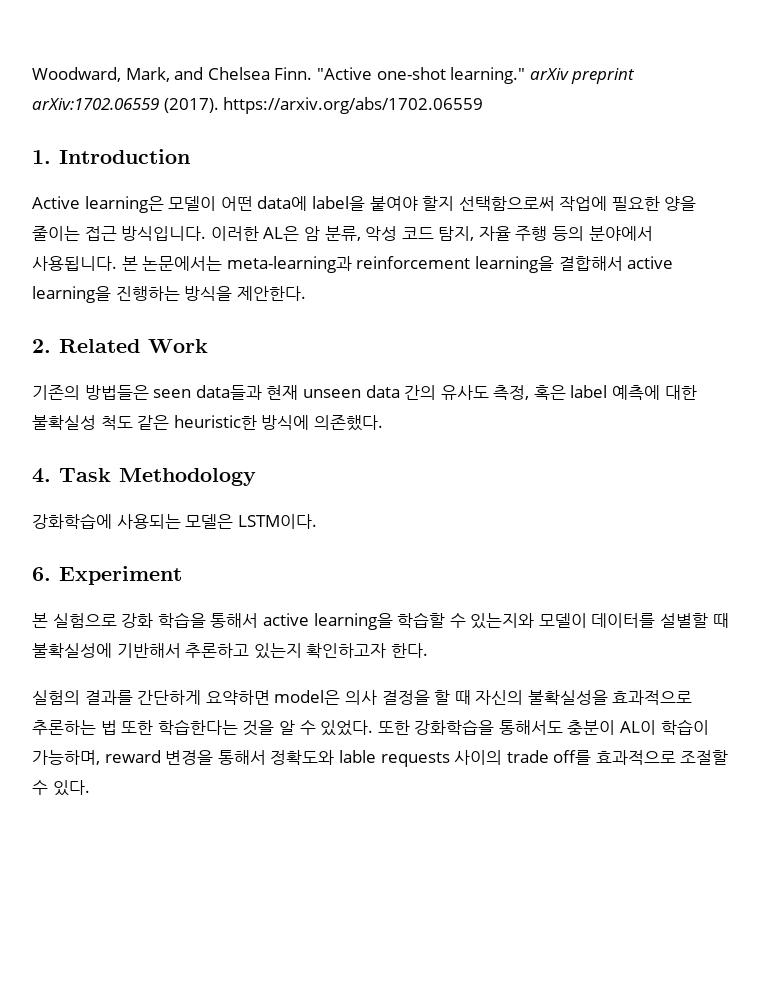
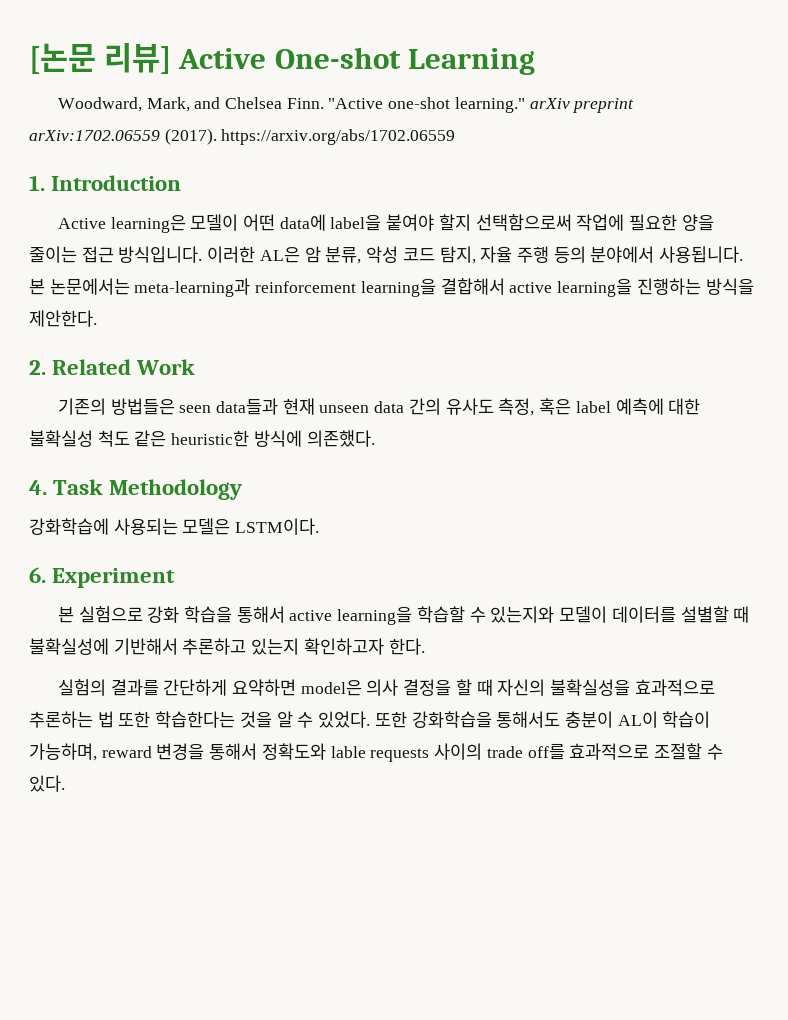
(32, 74) none -> [29,42,535,75] [논문 리뷰] Active One-shot Learning //

